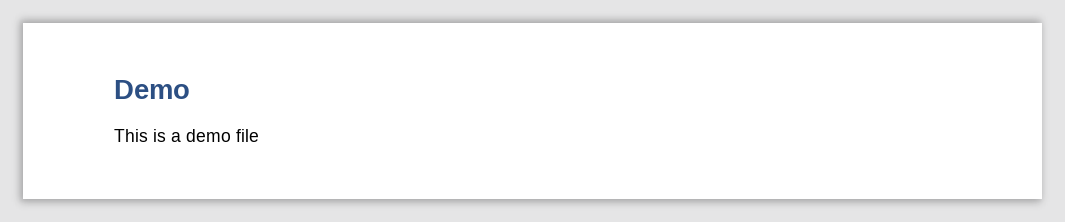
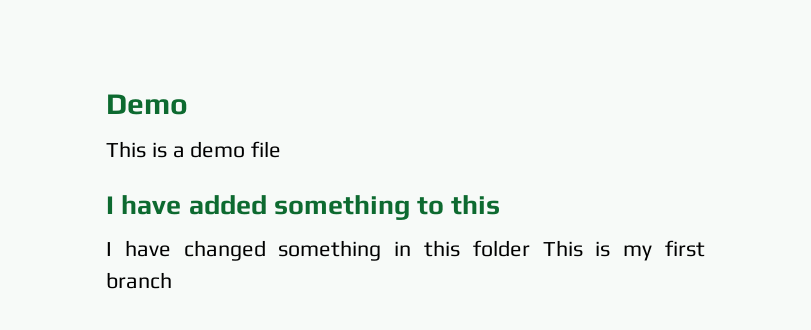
(259, 135) none -> [106,195,501,220] [106,240,705,261] [106,272,172,289] // I have added something to this // I have changed something in this folder This is my first branch

